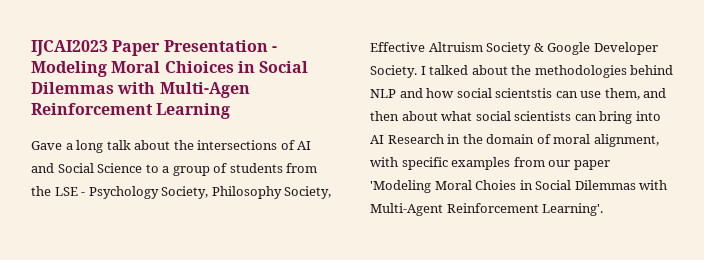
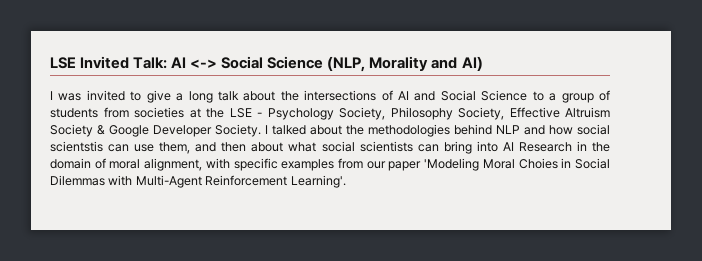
[31,40,277,56] [31,61,309,77] [31,82,250,98] [31,103,231,119] [31,141,62,150] IJCAI2023 Paper Presentation - Modeling Moral Chioices in Social Dilemmas with Multi-Agen Reinforcement Learning // Gave -> [50,56,483,72] [50,90,171,103] LSE Invited Talk: AI <-> Social Science (NLP, Morality and AI) // I was invited to give
(318, 168) none -> [134,107,201,118] societies at

